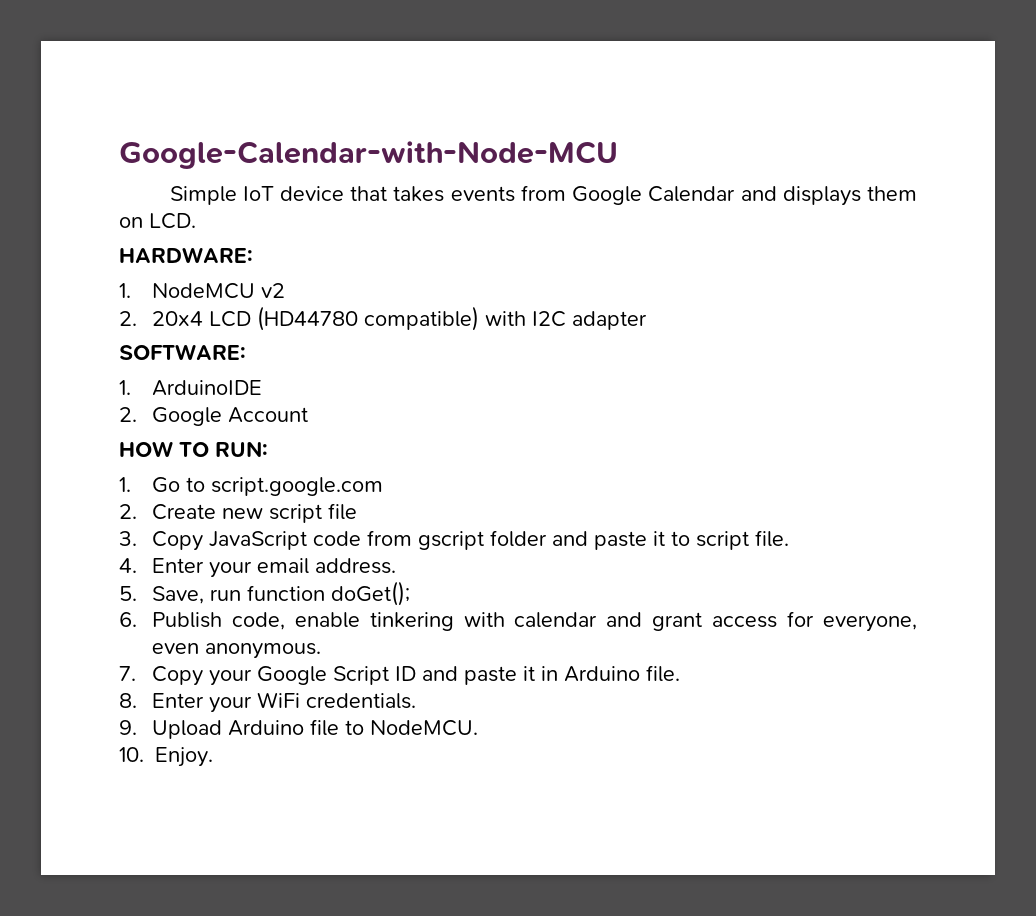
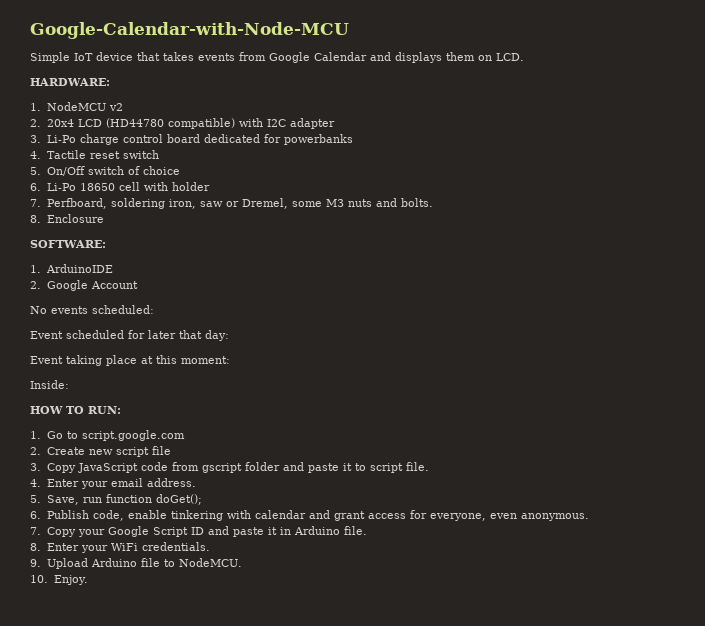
(647, 320) none -> [30,134,353,145] [30,150,159,159] [30,166,180,176] [30,182,210,191] [30,198,433,209] [30,214,104,223] // 3. Li-Po charge control board dedicated for powerbanks // 4. Tactile reset switch // 5. On/Off switch of choice // 6. Li-Po 18650 cell with holder // 7. Perfboard, soldering iron, saw or Dremel, some M3 nuts and bolts. // 8. Enclosure
(308, 415) none -> [30,305,154,314] [30,330,229,341] [30,355,230,366] [30,380,69,389] // No events scheduled: // Event scheduled for later that day: // Event taking place at this moment: // Inside:

